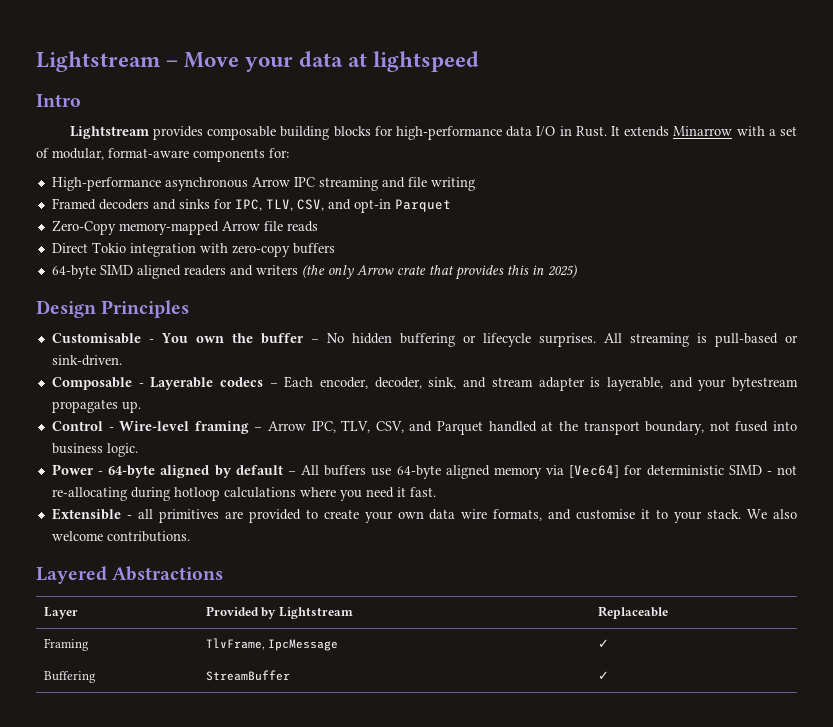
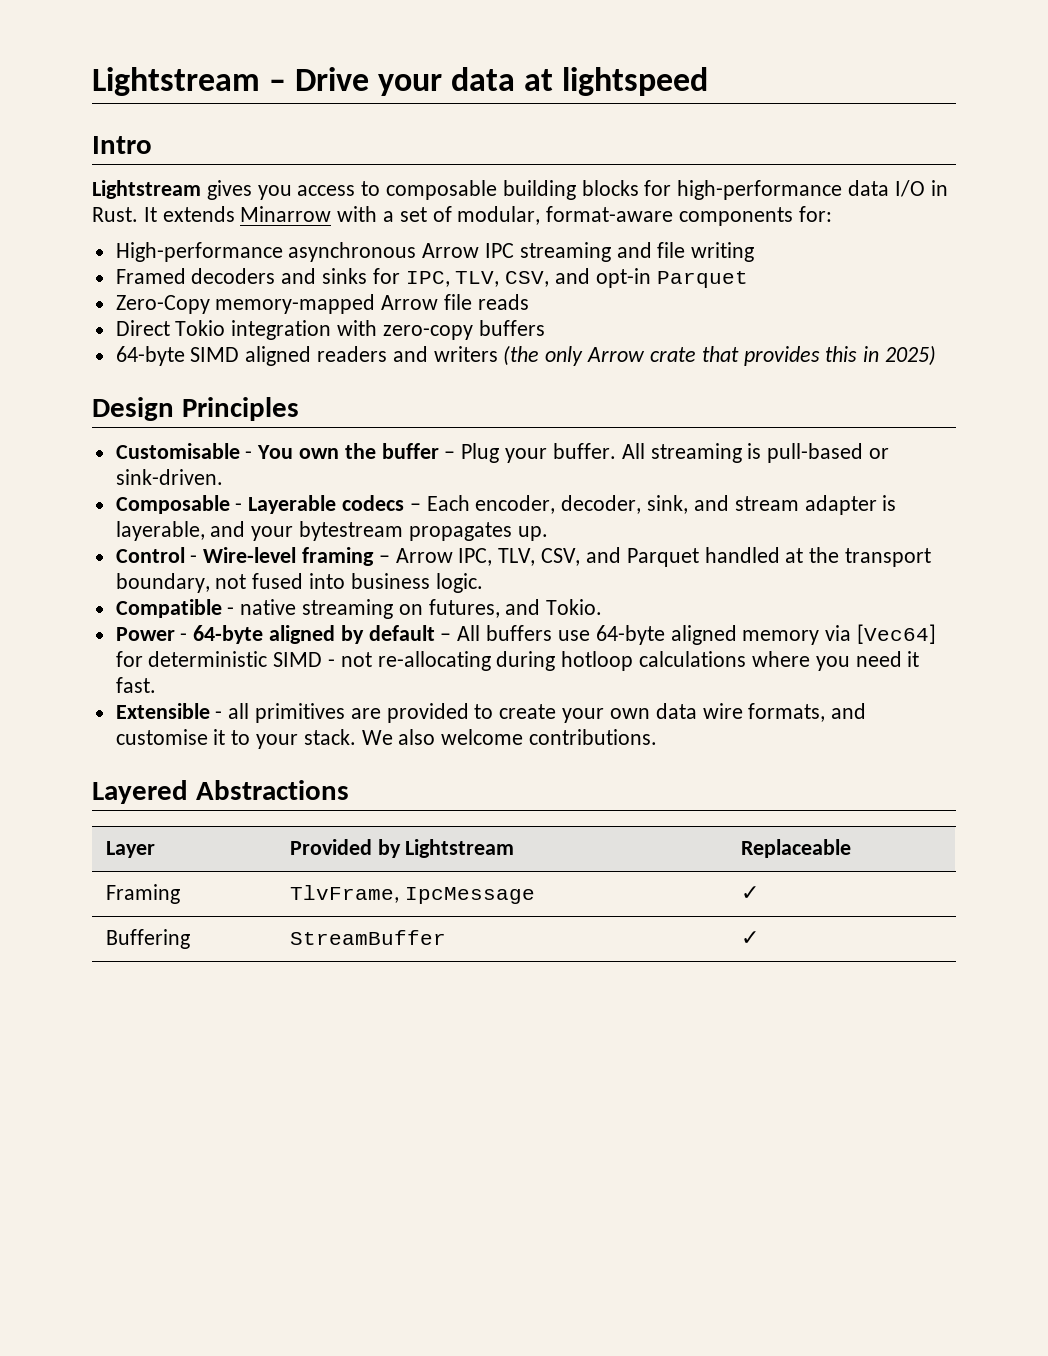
[184,52,240,68] Move -> [295,67,370,91] Drive
[153,126,204,140] provides -> [206,180,381,200] gives you access to
[326,333,596,347] No hidden buffering or lifecycle surprises. -> [461,443,616,463] Plug your buffer.
(138, 450) none -> [115,599,603,619] // Compatible - native streaming on futures, and Tokio.

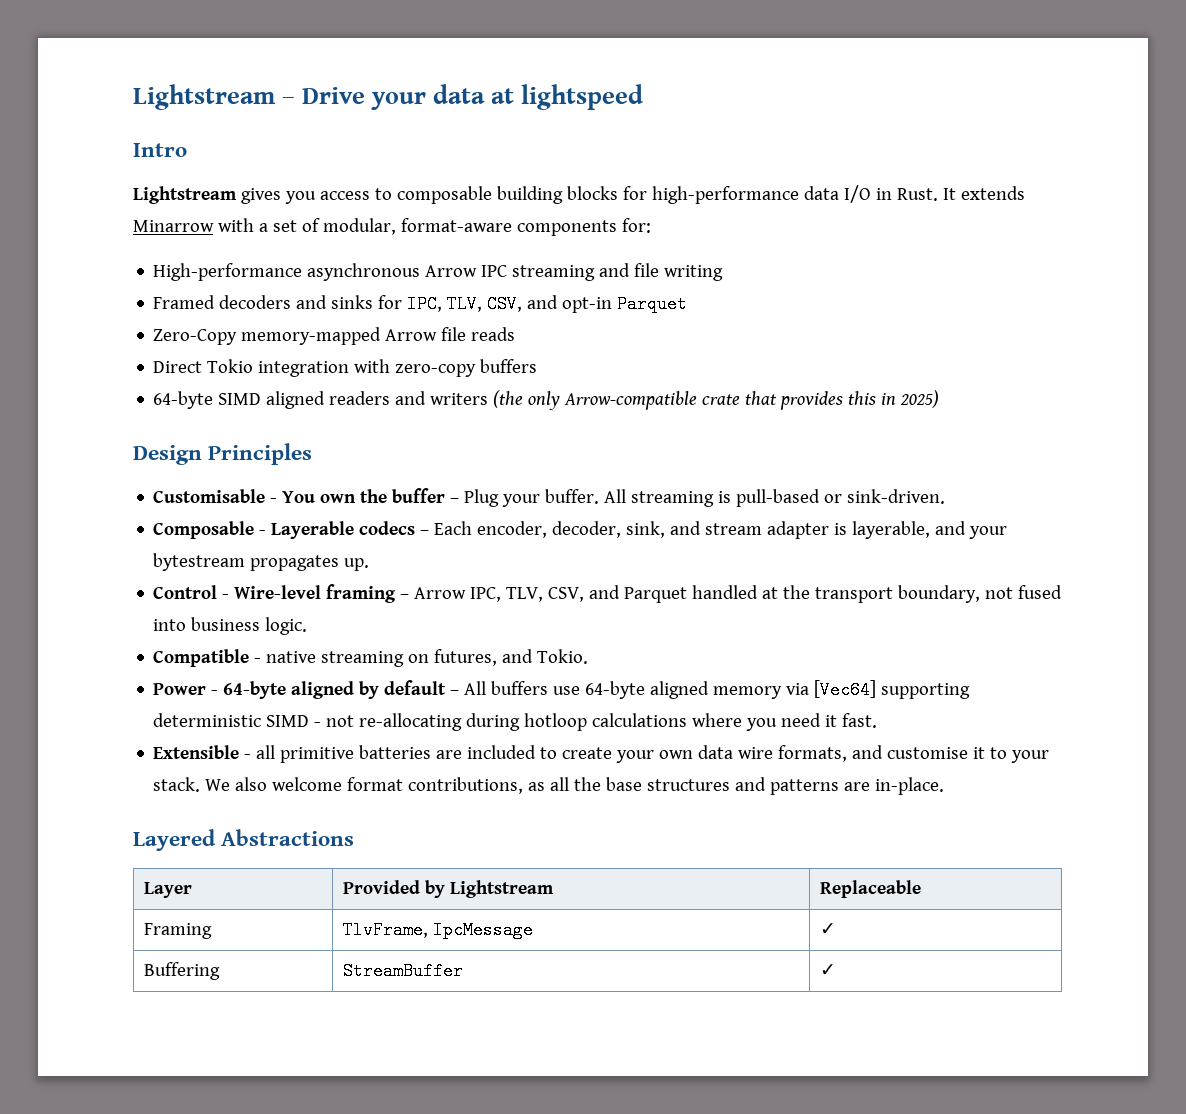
[587,347,646,362] Arrow -> [564,391,698,410] Arrow-compatible
[115,651,143,667] for -> [881,683,971,699] supporting
[255,703,469,723] primitives are provided -> [280,745,537,763] primitive batteries are included
[529,729,658,745] contributions. -> [347,777,945,795] format contributions, as all the base structures and patterns are in-place.

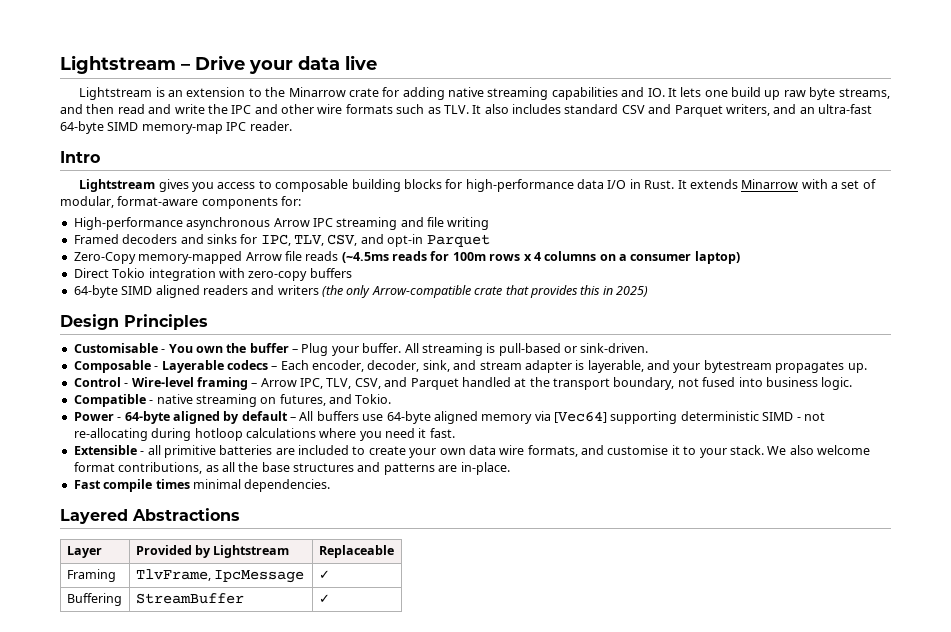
[491,84,644,110] at lightspeed -> [345,55,377,70] [79,87,890,100] [60,104,872,117] [60,121,292,134] live // Lightstream is an extension to the Minarrow crate for adding native streaming capabilities and IO. It lets one build up raw byte streams, and then read and write the IPC and other wire formats such as TLV. It also includes standard CSV and Parquet writers, and an ultra-fast 64-byte SIMD memory-map IPC reader.
(516, 334) none -> [341,251,740,264] (~4.5ms reads for 100m rows x 4 columns on a consumer laptop)
(945, 786) none -> [73,479,331,492] // Fast compile times minimal dependencies.

